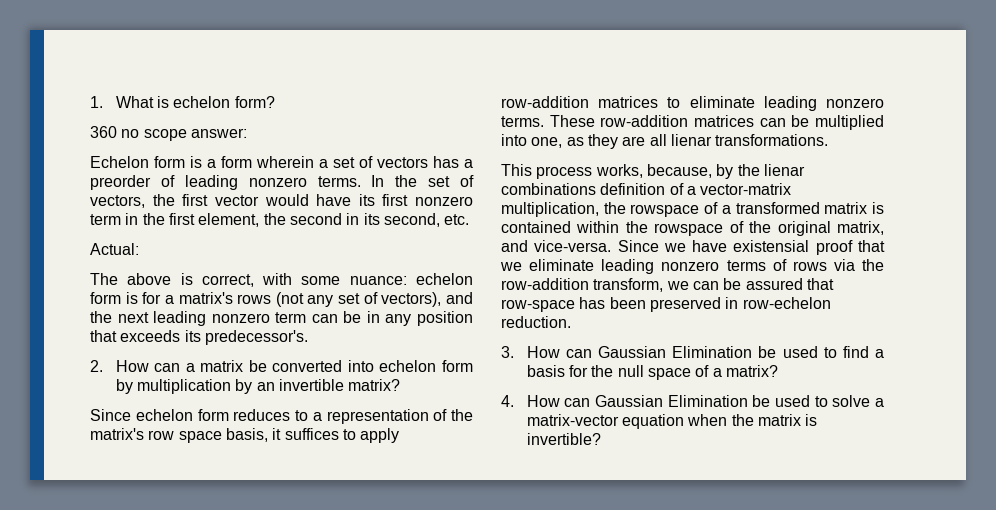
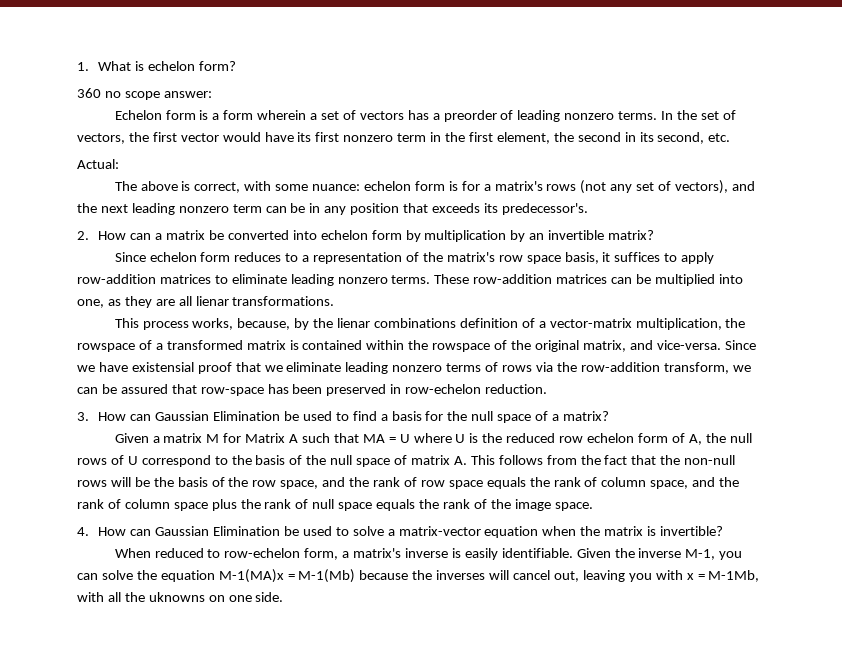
(779, 371) none -> [114,433,752,445] [77,455,736,467] [77,477,740,489] [77,499,593,511] // Given a matrix M for Matrix A such that MA = U where U is the reduced row echelon form of A, the null rows of U correspond to the basis of the null space of matrix A. This follows from the fact that the non-null rows will be the basis of the row space, and the rank of row space equals the rank of column space, and the rank of column space plus the rank of null space equals the rank of the image space.
(601, 439) none -> [114,548,743,560] [77,569,760,583] [77,592,284,602] // When reduced to row-echelon form, a matrix's inverse is easily identifiable. Given the inverse M-1, you can solve the equation M-1(MA)x = M-1(Mb) because the inverses will cancel out, leaving you with x = M-1Mb, with all the uknowns on one side.

